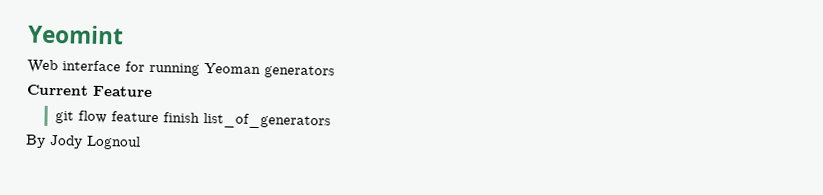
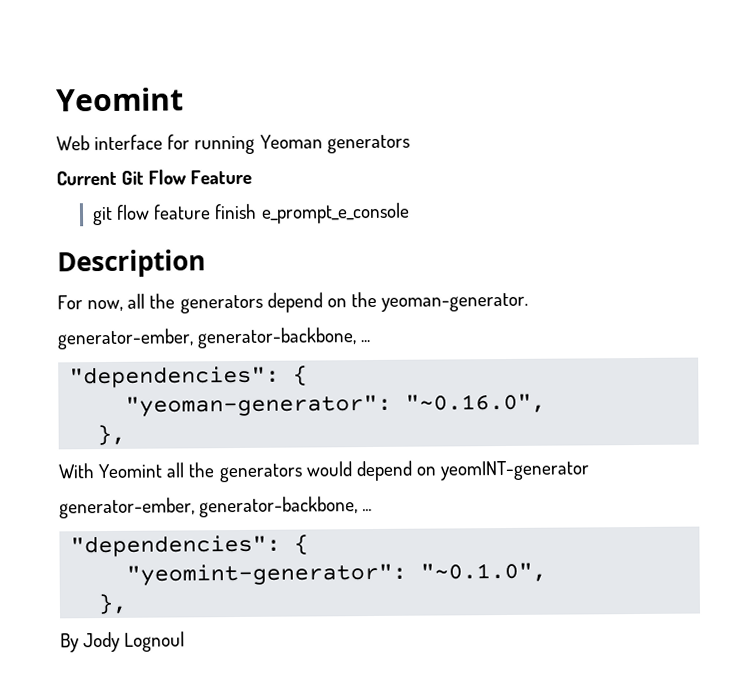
(89, 90) none -> [121,169,188,185] Git Flow
[202,112,331,130] list_of_generators -> [260,202,410,224] [57,249,206,278] [57,291,529,314] [57,327,371,350] [69,365,309,389] [125,393,547,417] [97,424,127,446] [58,460,591,483] [59,496,373,519] [70,534,310,558] [126,562,548,586] [98,593,129,615] e_prompt_e_console // Description // For now, all the generators depend on the yeoman-generator. // generator-ember, generator-backbone, ... // "dependencies": { // "yeoman-generator": "~0.16.0", // }, // With Yeomint all the generators would depend on yeomINT-generator // generator-ember, generator-backbone, ... // "dependencies": { // "yeomint-generator": "~0.1.0", // },

